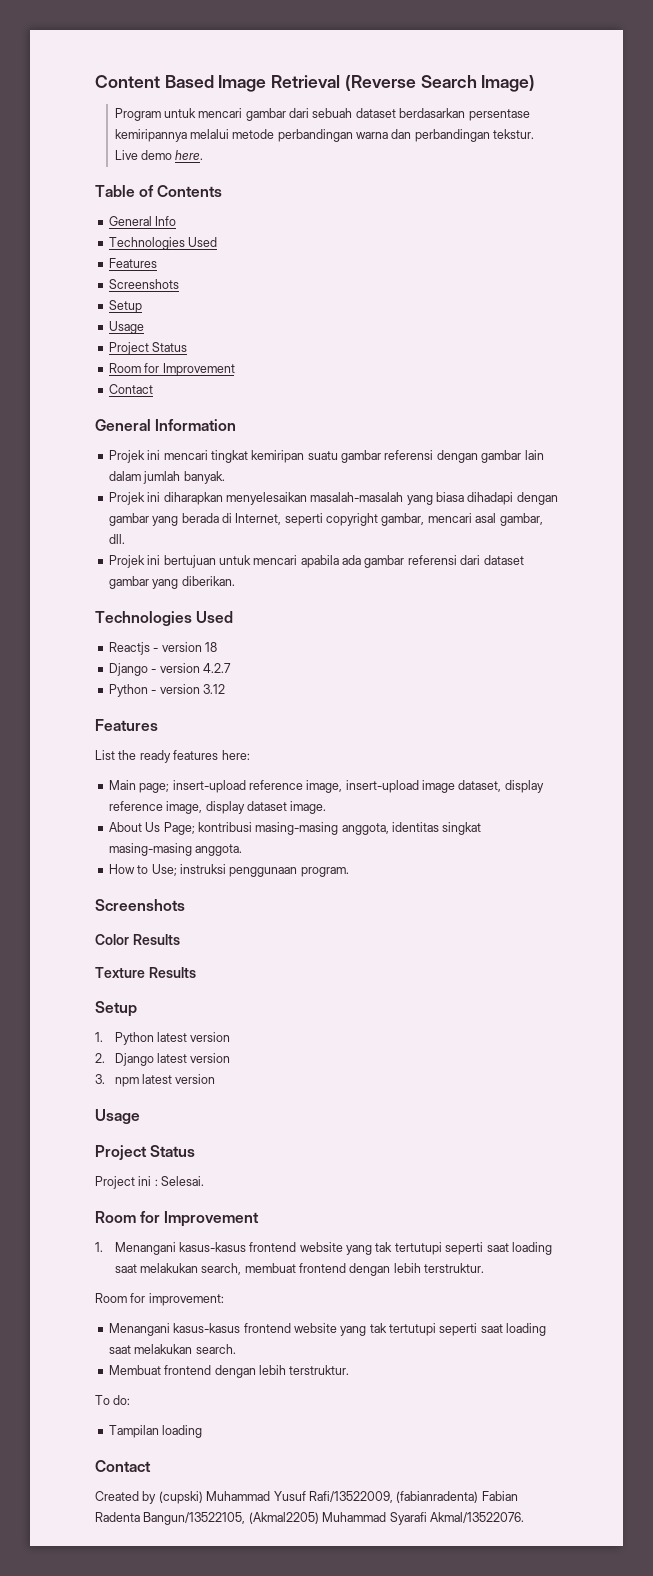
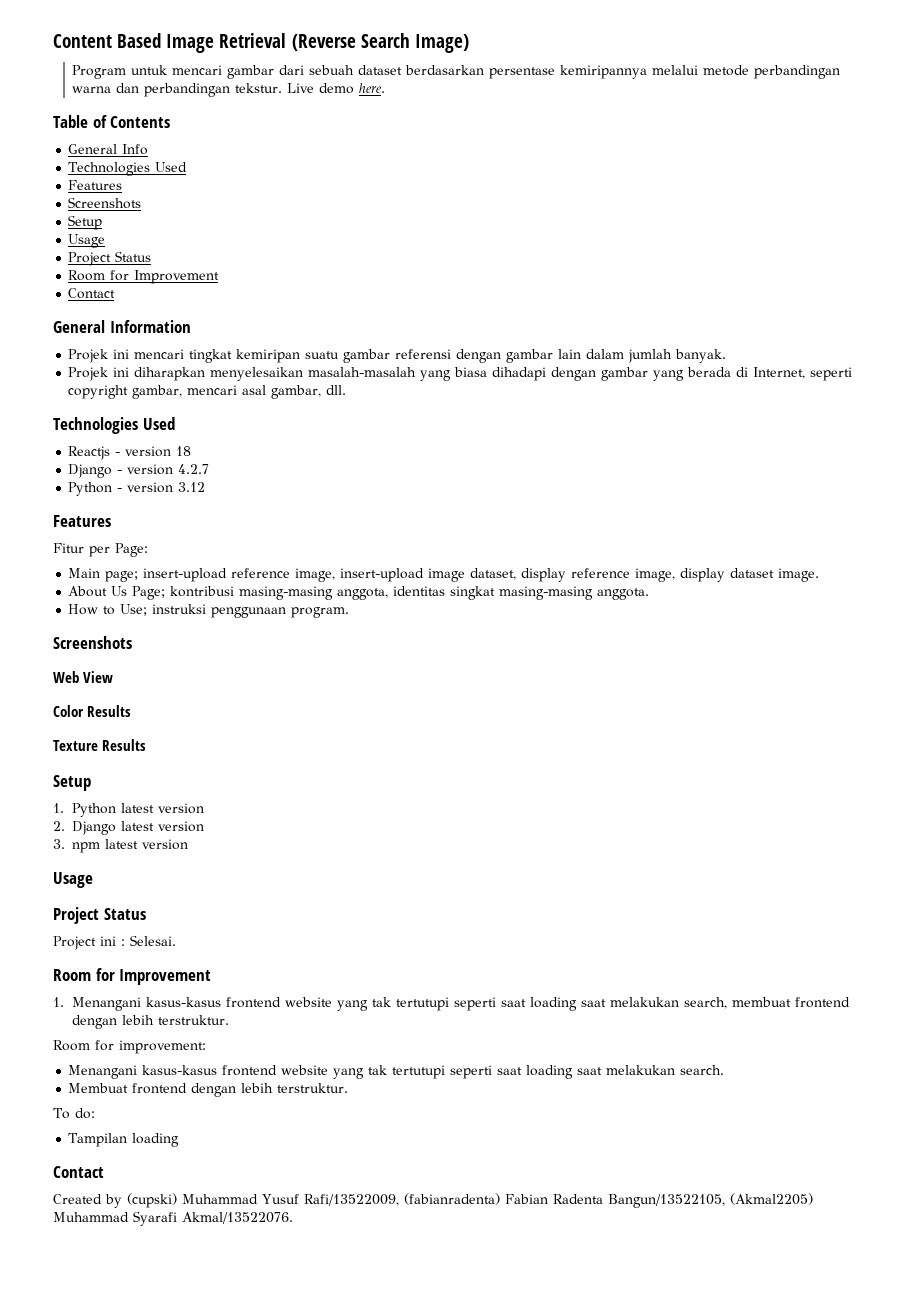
[108,555,524,568] [108,576,235,589] // Projek ini bertujuan untuk mencari apabila ada gambar referensi dari dataset gambar yang diberikan. -> (347, 390) none
[95,750,250,763] List the ready features here: -> [53,543,148,557] Fitur per Page:
(185, 905) none -> [53,671,114,683] // Web View

